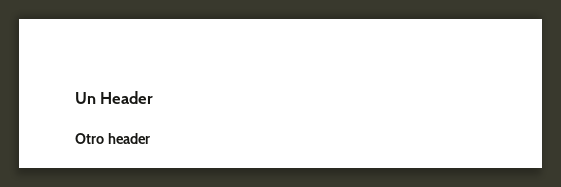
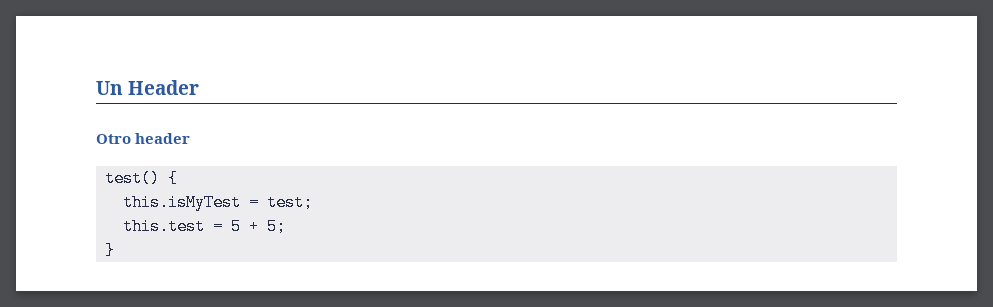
(150, 138) none -> [105,170,178,187] [123,194,313,211] [123,218,286,235] [105,242,115,259] // test() { // this.isMyTest = test; // this.test = 5 + 5; // }

